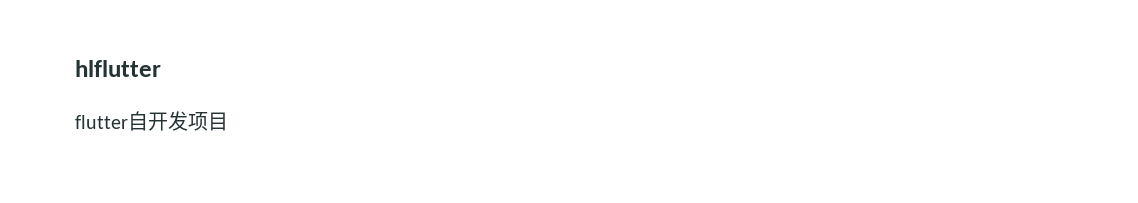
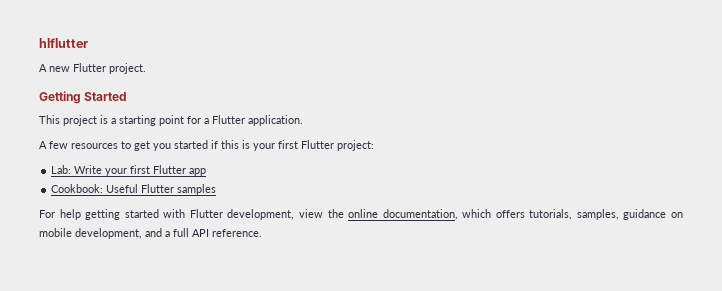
[75,111,228,131] flutter自开发项目 -> [39,63,146,74] [39,91,128,104] [39,115,303,126] [39,140,374,151] [51,165,207,176] [51,184,217,195] [39,209,683,220] [39,228,262,239] A new Flutter project. // Getting Started // This project is a starting point for a Flutter application. // A few resources to get you started if this is your first Flutter project: // Lab: Write your first Flutter app // Cookbook: Useful Flutter samples // For help getting started with Flutter development, view the online documentation, which offers tutorials, samples, guidance on mobile development, and a full API reference.

